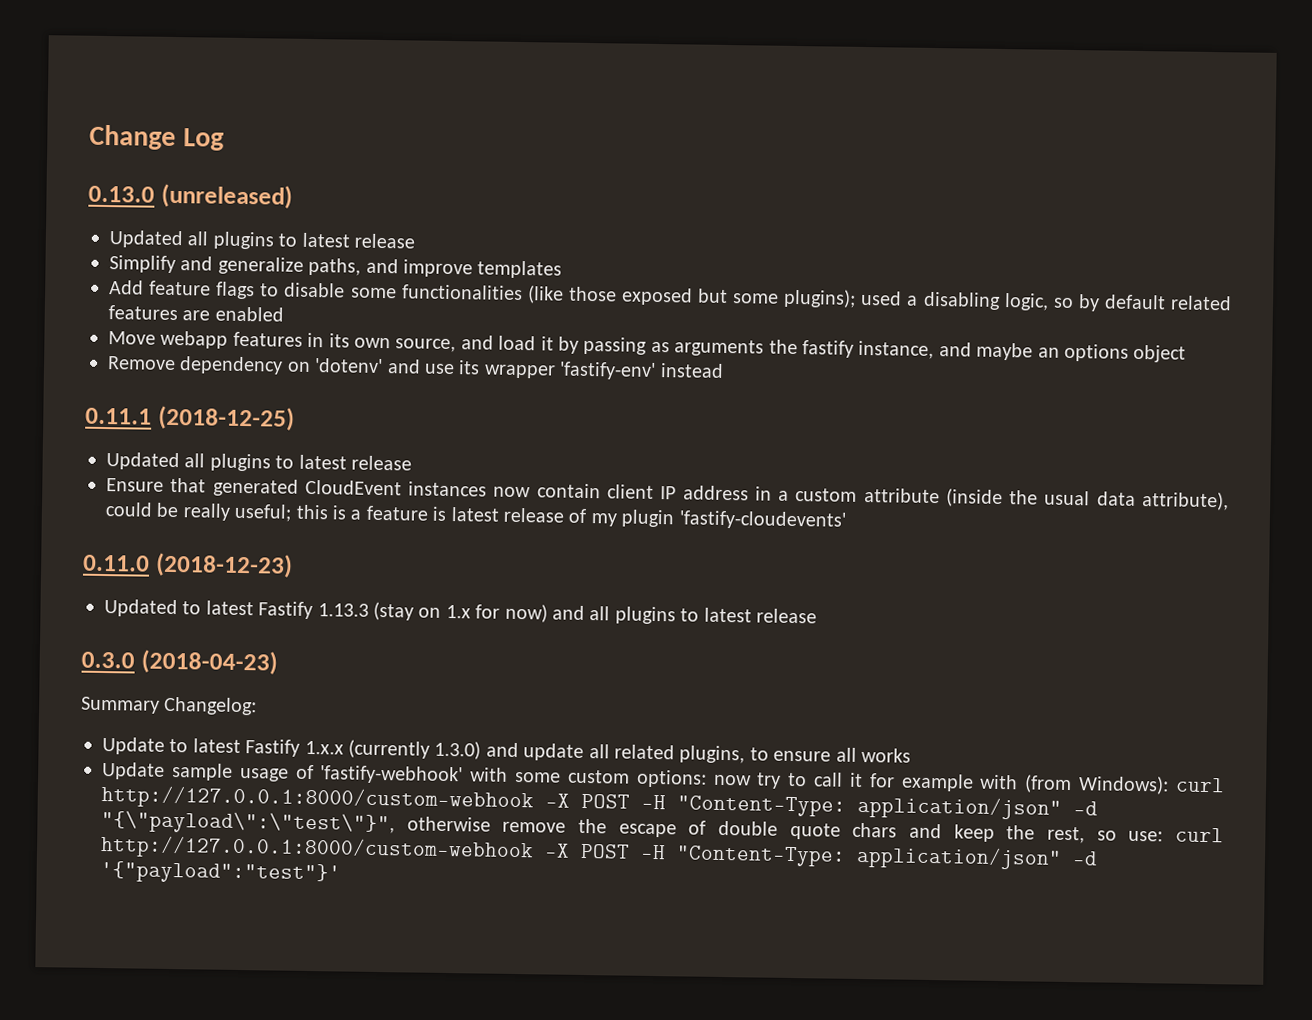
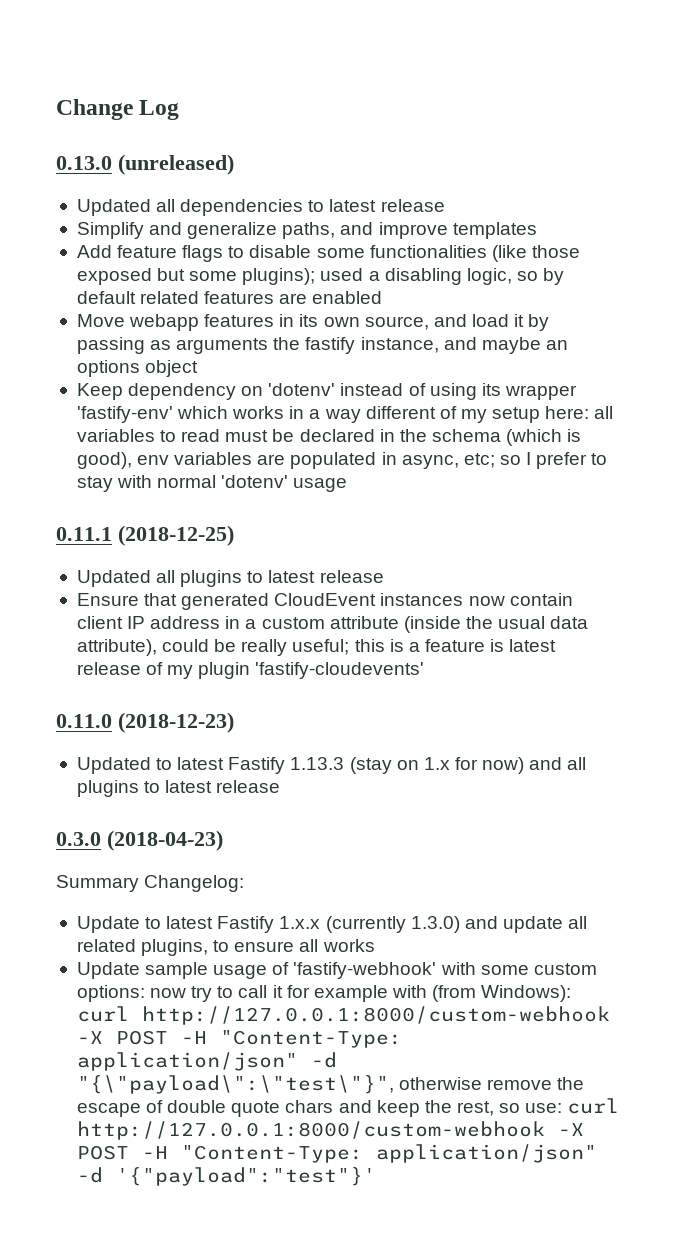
[212,231,274,250] plugins -> [180,199,304,216] dependencies
[107,356,176,371] Remove -> [76,383,123,400] Keep
[386,359,724,380] and use its wrapper 'fastify-env' instead -> [340,383,577,400] [76,406,614,423] [76,429,582,446] [76,452,608,469] [76,475,348,492] instead of using its wrapper 'fastify-env' which works in a way different of my setup here: all variables to read must be declared in the schema (which is good), env variables are populated in async, etc; so I prefer to stay with normal 'dotenv' usage

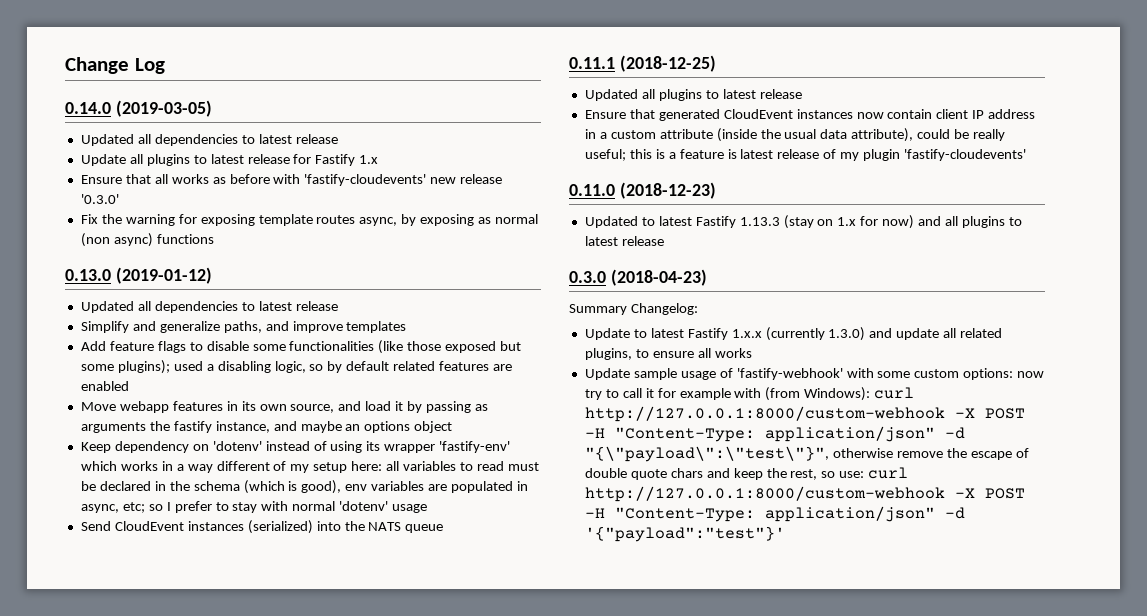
(180, 110) none -> [65,100,212,117] [80,134,338,146] [80,154,379,166] [80,174,503,186] [80,194,119,204] [80,214,539,226] [80,233,214,247] // 0.14.0 (2019-03-05) // Updated all dependencies to latest release // Update all plugins to latest release for Fastify 1.x // Ensure that all works as before with 'fastify-cloudevents' new release '0.3.0' // Fix the warning for exposing template routes async, by exposing as normal (non async) functions
[118,154,234,175] (unreleased) -> [115,267,212,284] (2019-01-12)
(348, 485) none -> [80,520,444,534] // Send CloudEvent instances (serialized) into the NATS queue

